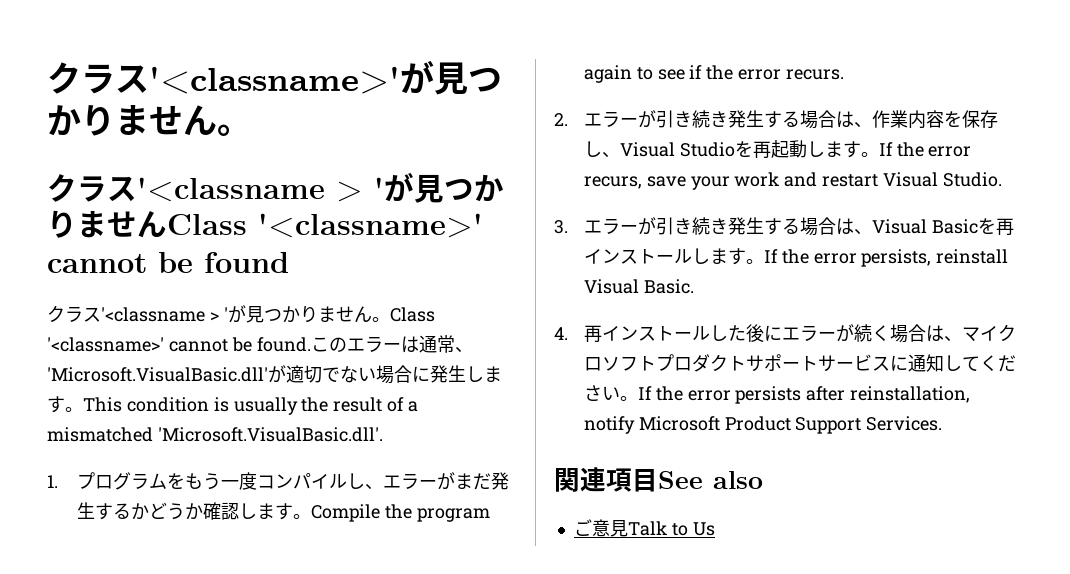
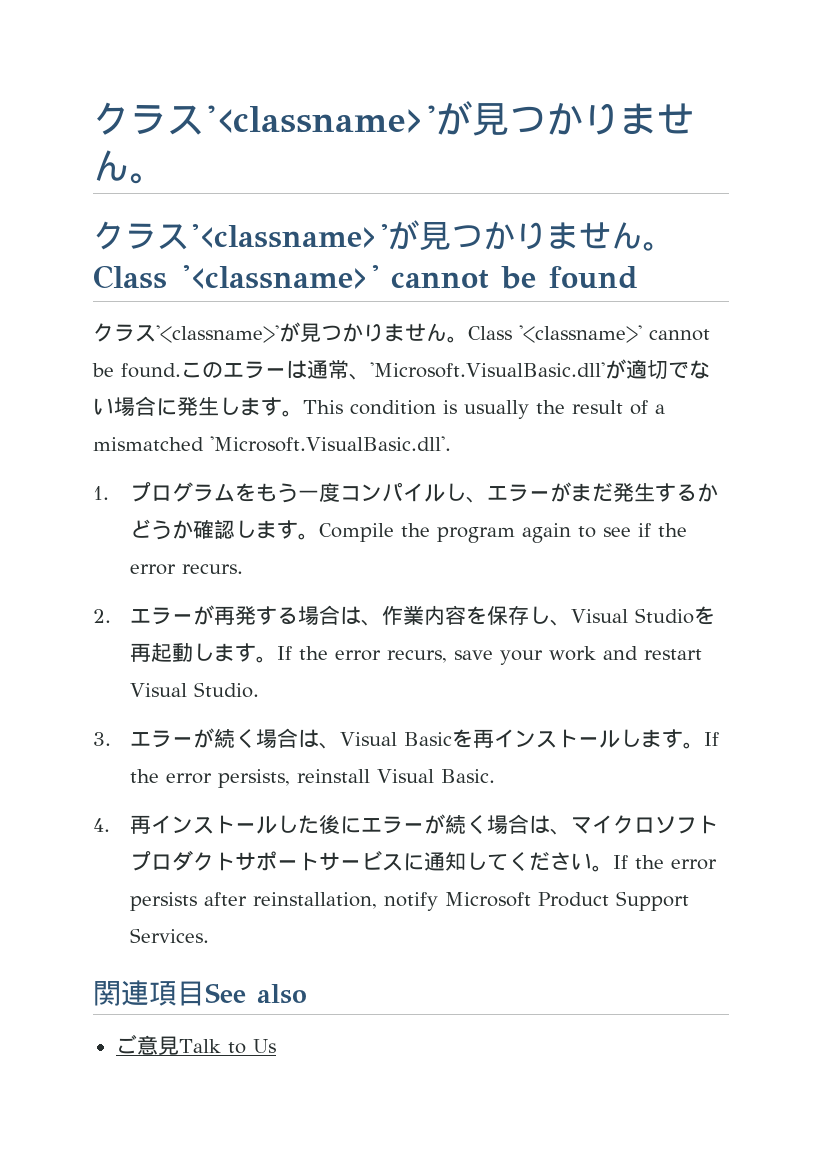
[137,172,504,203] [47,210,167,238] '<classname > 'が見つかりません -> [189,220,675,251] '<classname>'が見つかりません。
[101,307,228,322] '<classname > ' -> [156,325,279,343] '<classname>'
[655,110,764,128] 引き続き発生 -> [213,606,256,625] 再発
[655,217,800,235] 引き続き発生する -> [213,729,256,748] 続く

